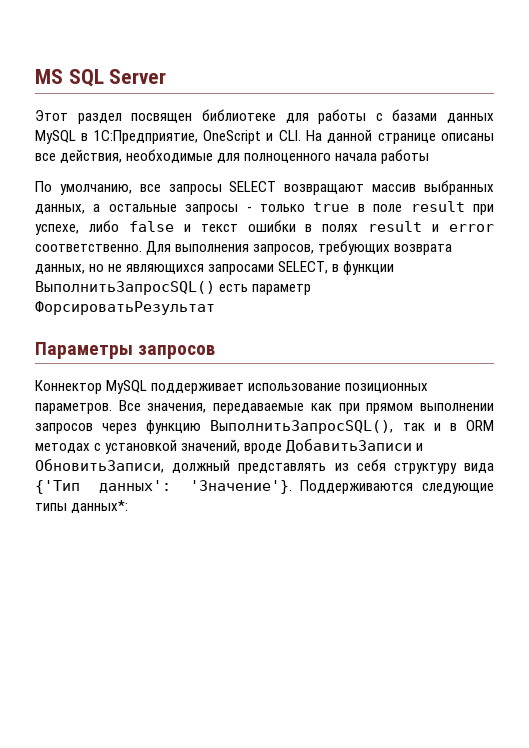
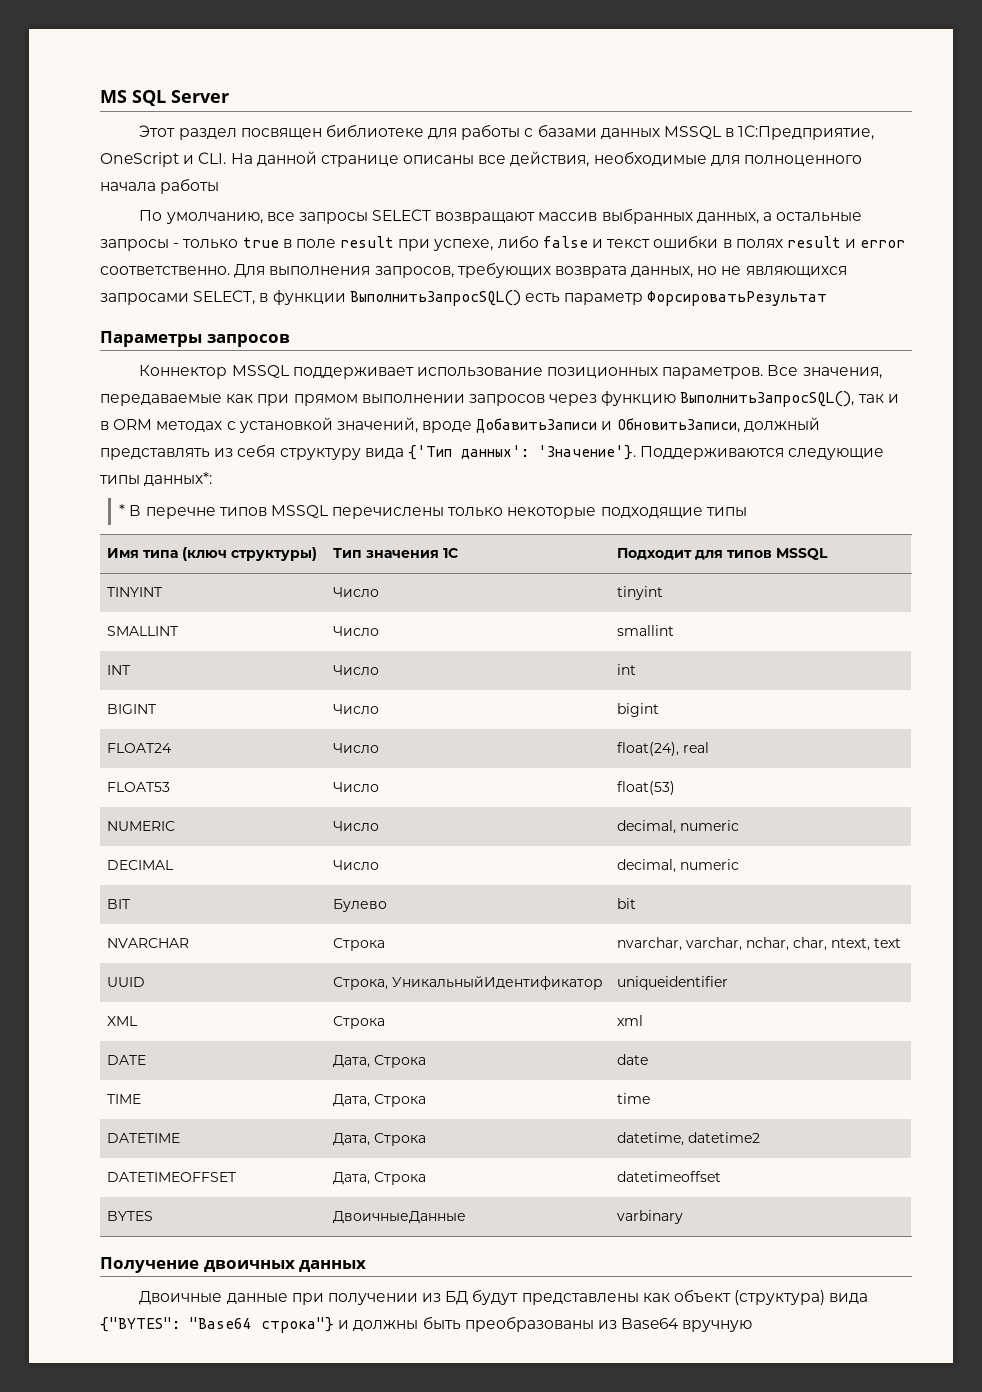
[35,130,76,144] MySQL -> [664,126,722,139] MSSQL
[106,380,148,394] MySQL -> [231,365,289,378] MSSQL
(129, 506) none -> [119,504,747,519] [107,547,318,561] [333,548,459,558] [617,548,829,560] [107,587,163,597] [333,587,380,597] [617,586,664,600] [107,626,179,636] [333,626,380,636] [617,625,675,636] [107,665,131,675] [333,665,380,675] [617,664,637,675] [107,704,157,714] [333,704,380,714] [617,703,660,717] [107,743,173,753] [333,743,380,753] [617,742,710,756] [107,782,171,792] [333,782,380,792] [617,781,676,795] [107,821,176,831] [333,821,380,831] [617,820,740,834] [107,860,175,870] [333,860,380,870] [617,859,740,873] [107,899,131,909] [333,899,388,912] [617,898,637,909] [107,938,190,948] [333,938,386,951] [617,937,902,951] [107,977,146,987] [333,976,604,990] [617,976,729,990] [107,1016,139,1026] [333,1016,386,1029] [617,1015,644,1026] [107,1055,147,1065] [333,1055,427,1068] [617,1054,649,1065] [107,1094,142,1104] [333,1094,427,1107] [617,1093,651,1104] [107,1133,181,1143] [333,1133,427,1146] [617,1132,761,1146] [107,1172,237,1182] [333,1172,427,1185] [617,1171,722,1182] [107,1211,154,1221] [333,1211,467,1224] [617,1210,684,1224] [100,1257,367,1273] [139,1289,869,1305] [100,1316,753,1333] // * В перечне типов MSSQL перечислены только некоторые подходящие типы // Имя типа (ключ структуры) | Тип значения 1С | Подходит для типов MSSQL // TINYINT | Число | tinyint // SMALLINT | Число | smallint // INT | Число | int // BIGINT | Число | bigint // FLOAT24 | Число | float(24), real // FLOAT53 | Число | float(53) // NUMERIC | Число | decimal, numeric // DECIMAL | Число | decimal, numeric // BIT | Булево | bit // NVARCHAR | Строка | nvarchar, varchar, nchar, char, ntext, text // UUID | Строка, УникальныйИдентификатор | uniqueidentifier // XML | Строка | xml // DATE | Дата, Строка | date // TIME | Дата, Строка | time // DATETIME | Дата, Строка | datetime, datetime2 // DATETIMEOFFSET | Дата, Строка | datetimeoffset // BYTES | ДвоичныеДанные | varbinary // Получение двоичных данных // Двоичные данные при получении из БД будут представлены как объект (структура) вида {"BYTES": "Base64 строка"} и должны быть преобразованы из Base64 вручную

